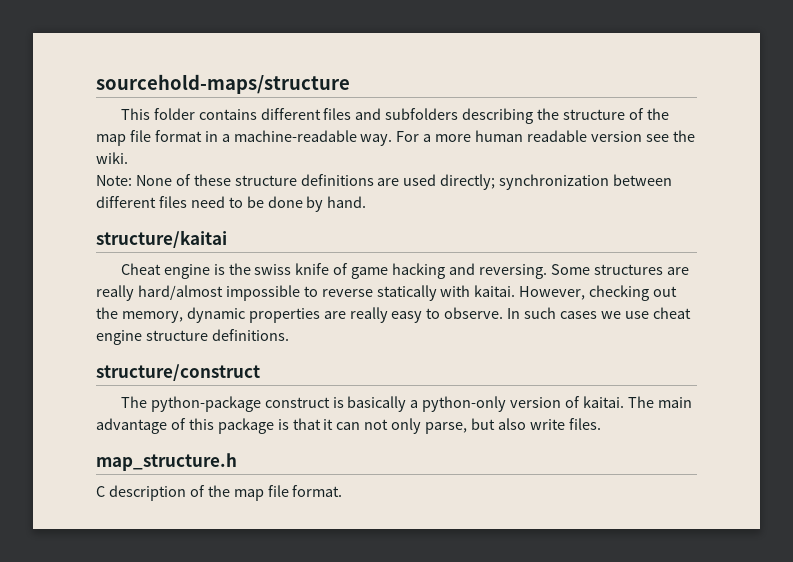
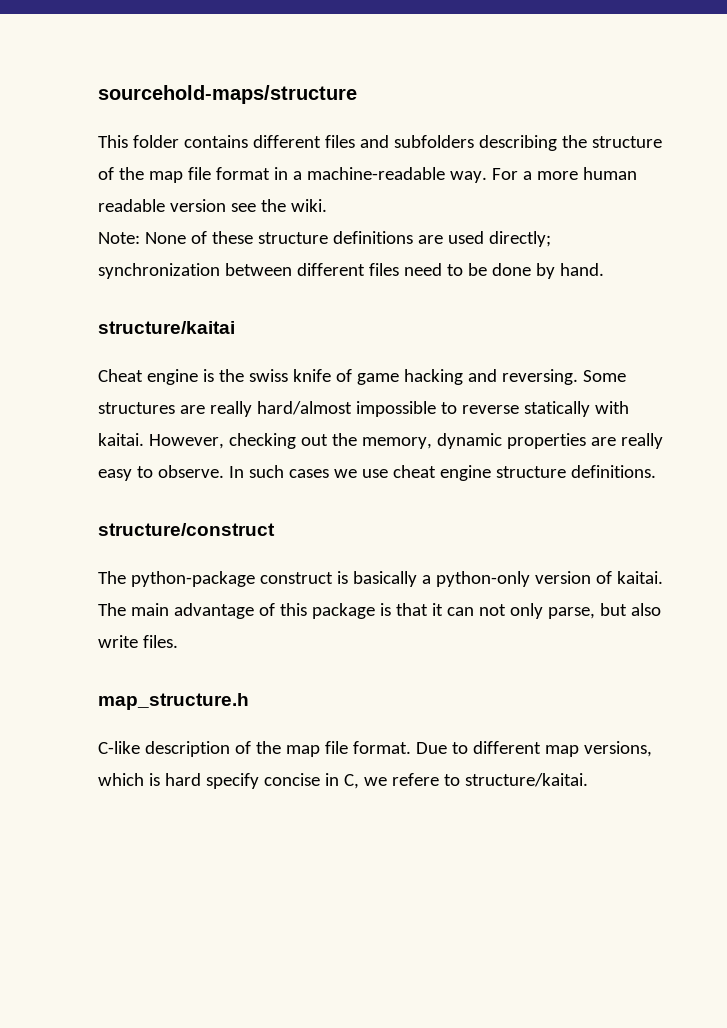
[96,486,105,497] C -> [98,741,140,754] C-like
(343, 491) none -> [415,741,652,757] [98,773,588,789] Due to different map versions, which is hard specify concise in C, we refere to structure/kaitai.

